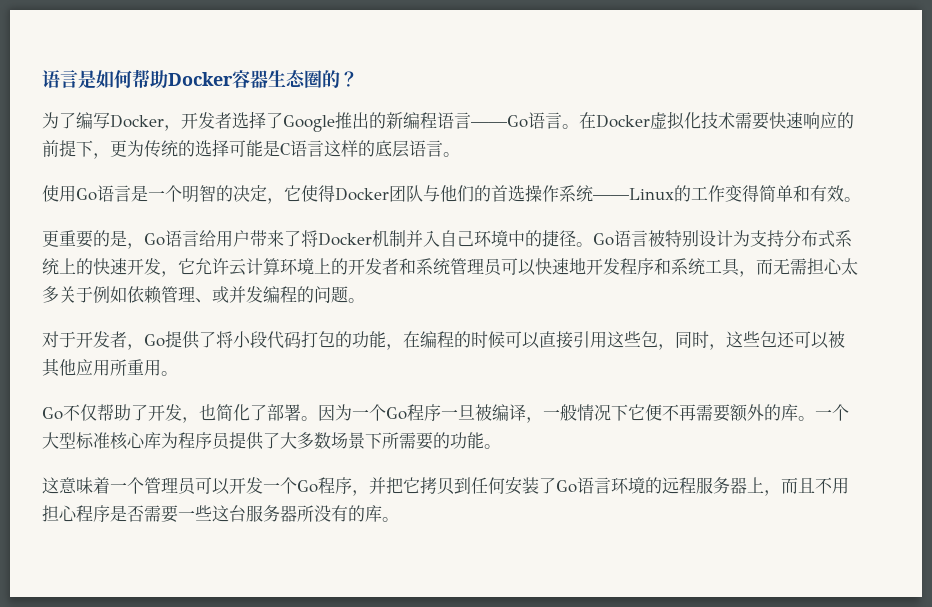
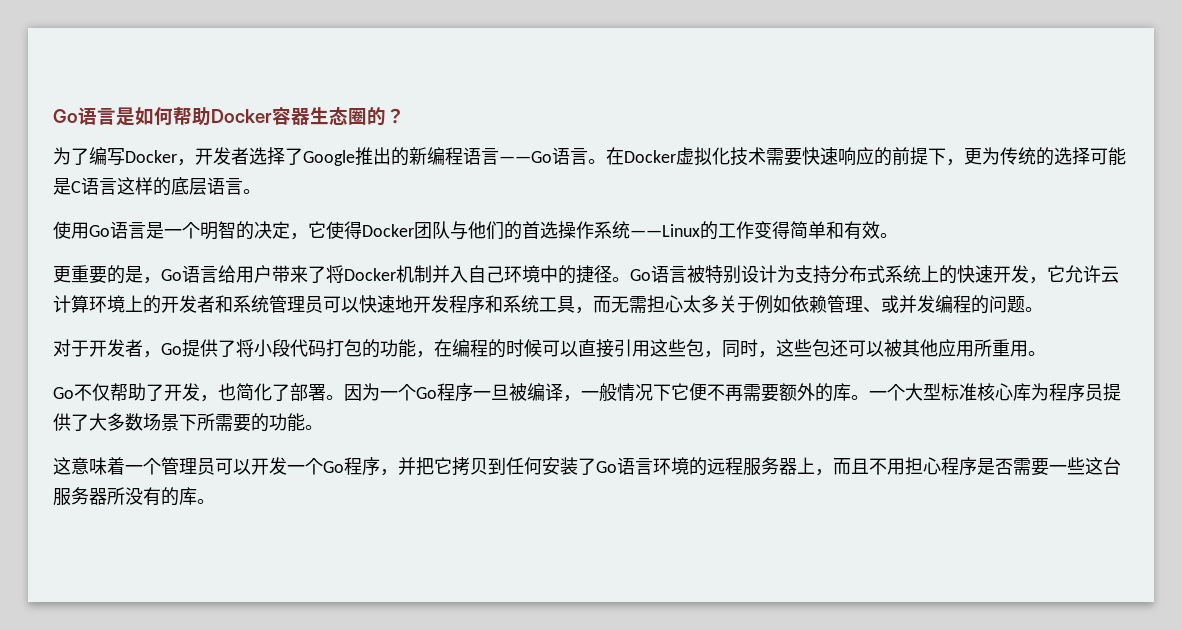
(42, 79) none -> [53,109,78,123] Go

